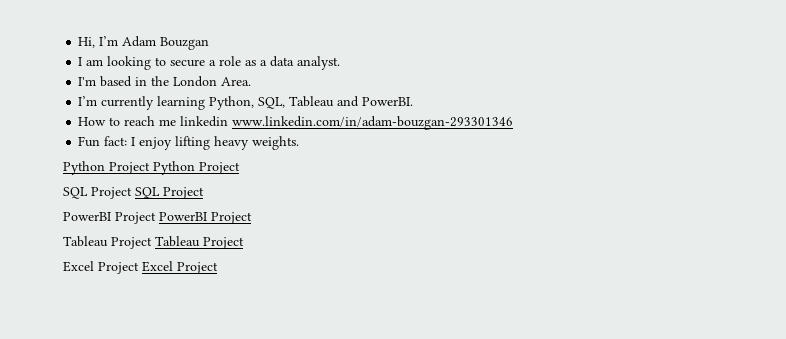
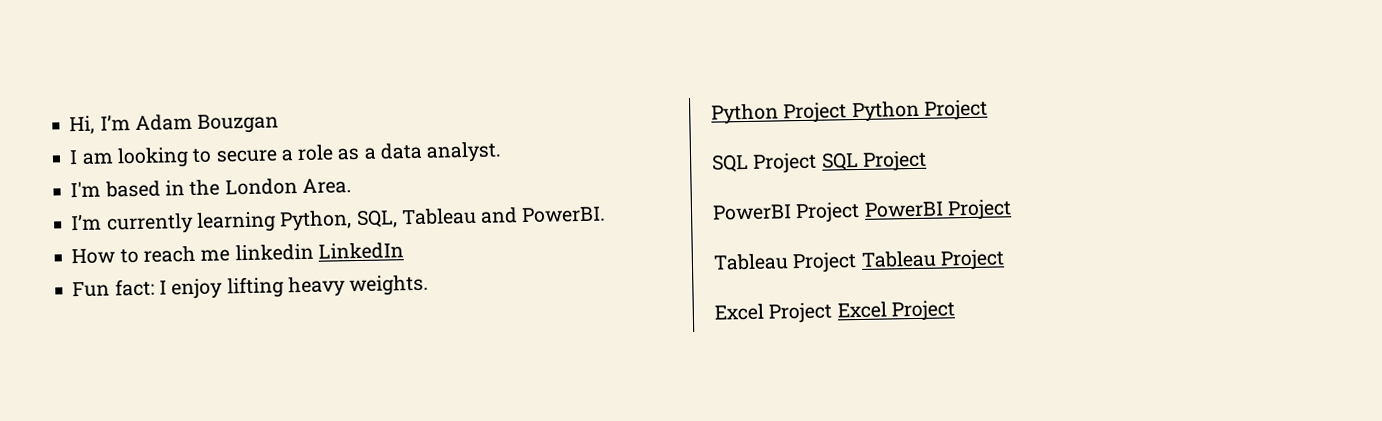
[232,116,514,130] www.linkedin.com/in/adam-bouzgan-293301346 -> [317,242,404,260] LinkedIn

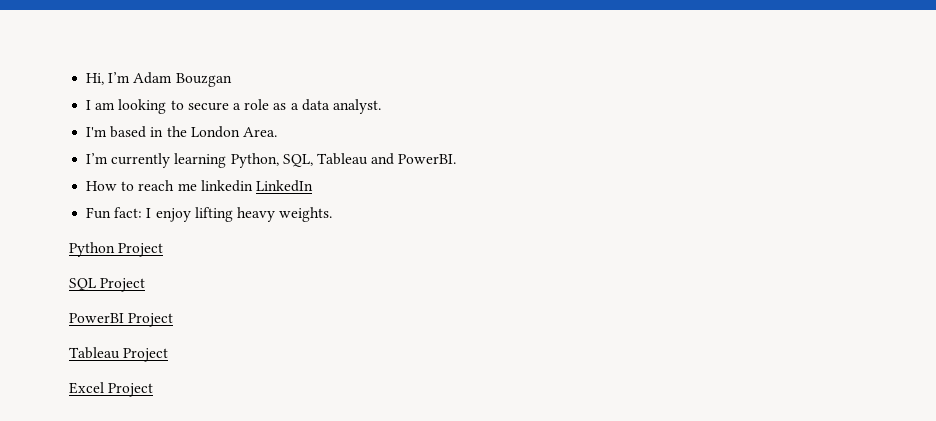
[851,99,988,123] [711,150,927,174] [712,199,1012,224] [713,249,1005,274] [714,300,956,324] Python Project // SQL Project SQL Project // PowerBI Project PowerBI Project // Tableau Project Tableau Project // Excel Project Excel Project -> [69,278,146,292] [69,313,174,327] [69,347,169,362] [69,382,154,397] // SQL Project // PowerBI Project // Tableau Project // Excel Project

